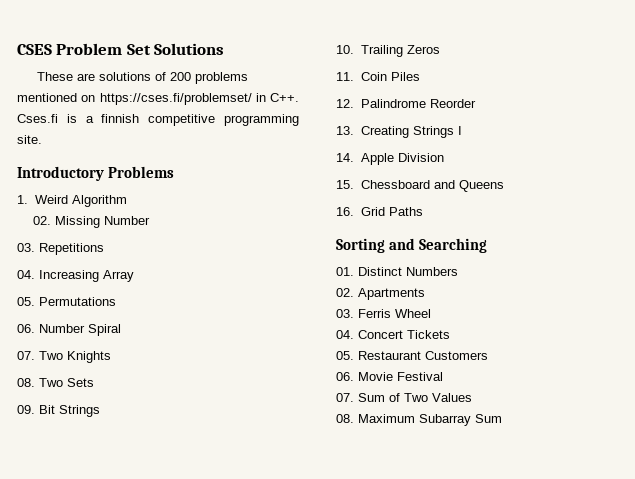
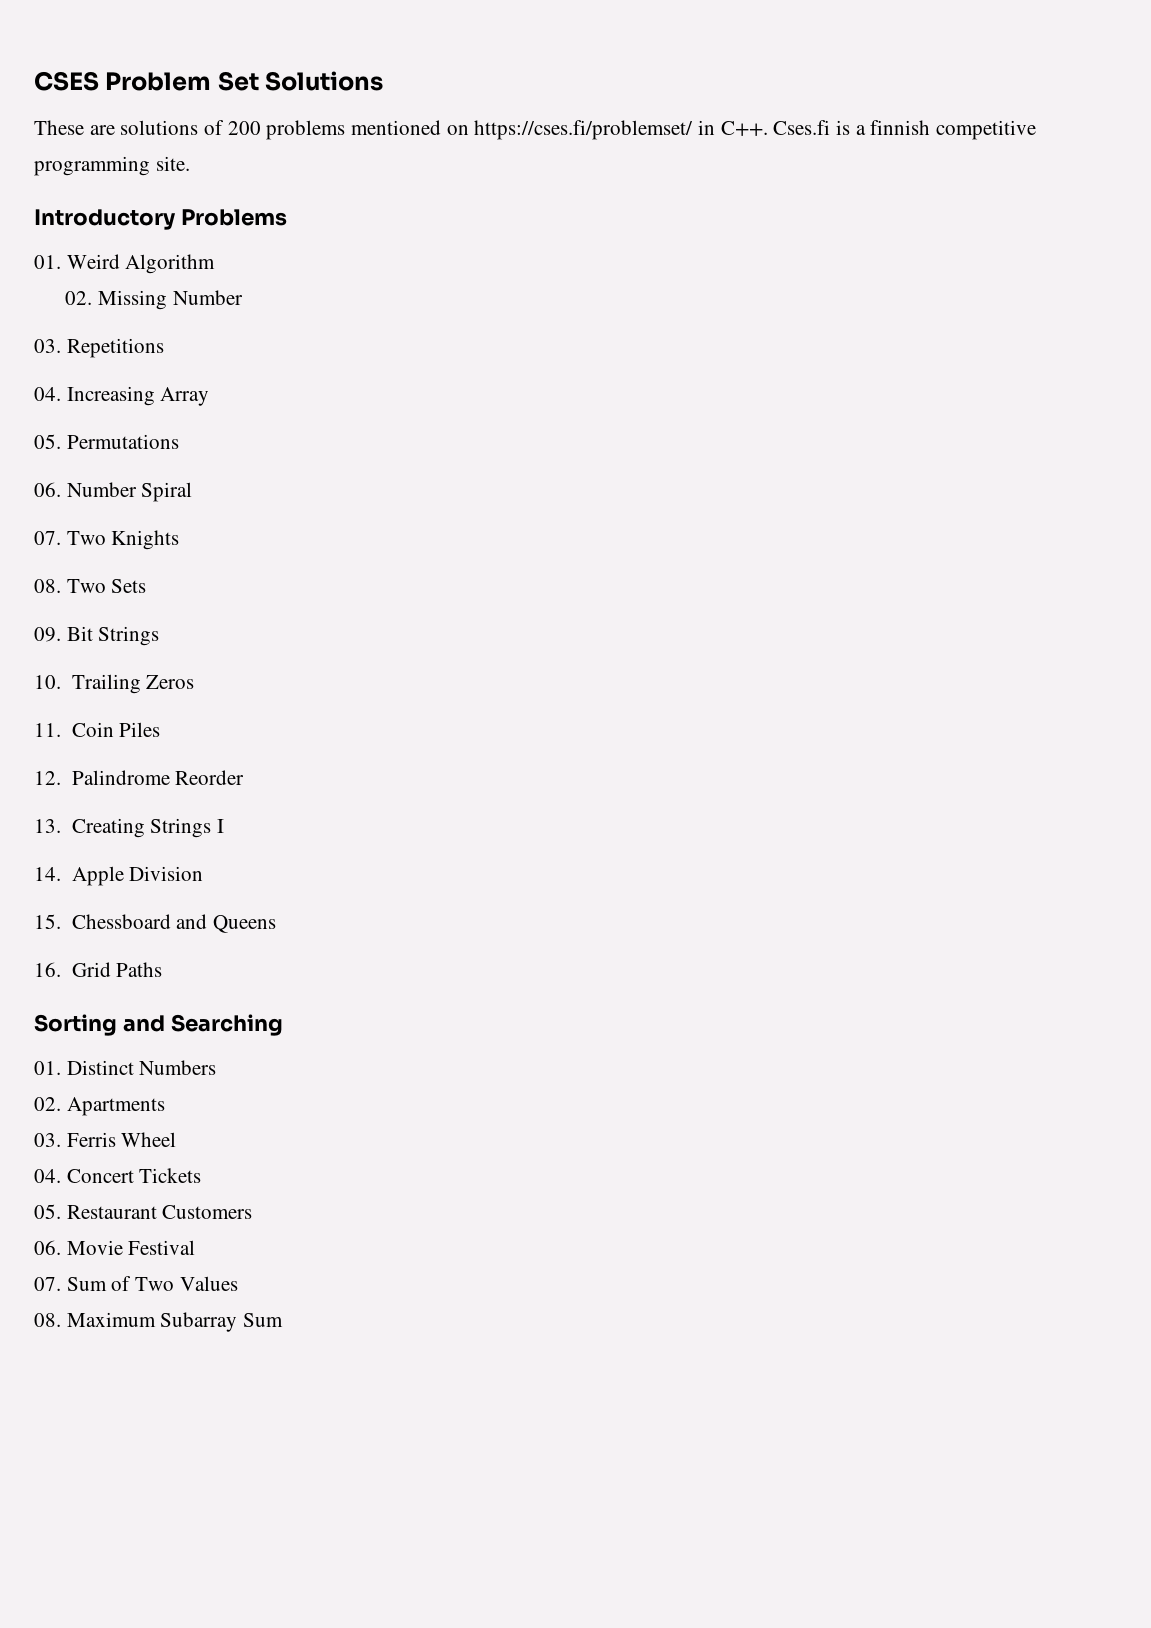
[17,195,28,204] 1. -> [34,255,61,269] 01.

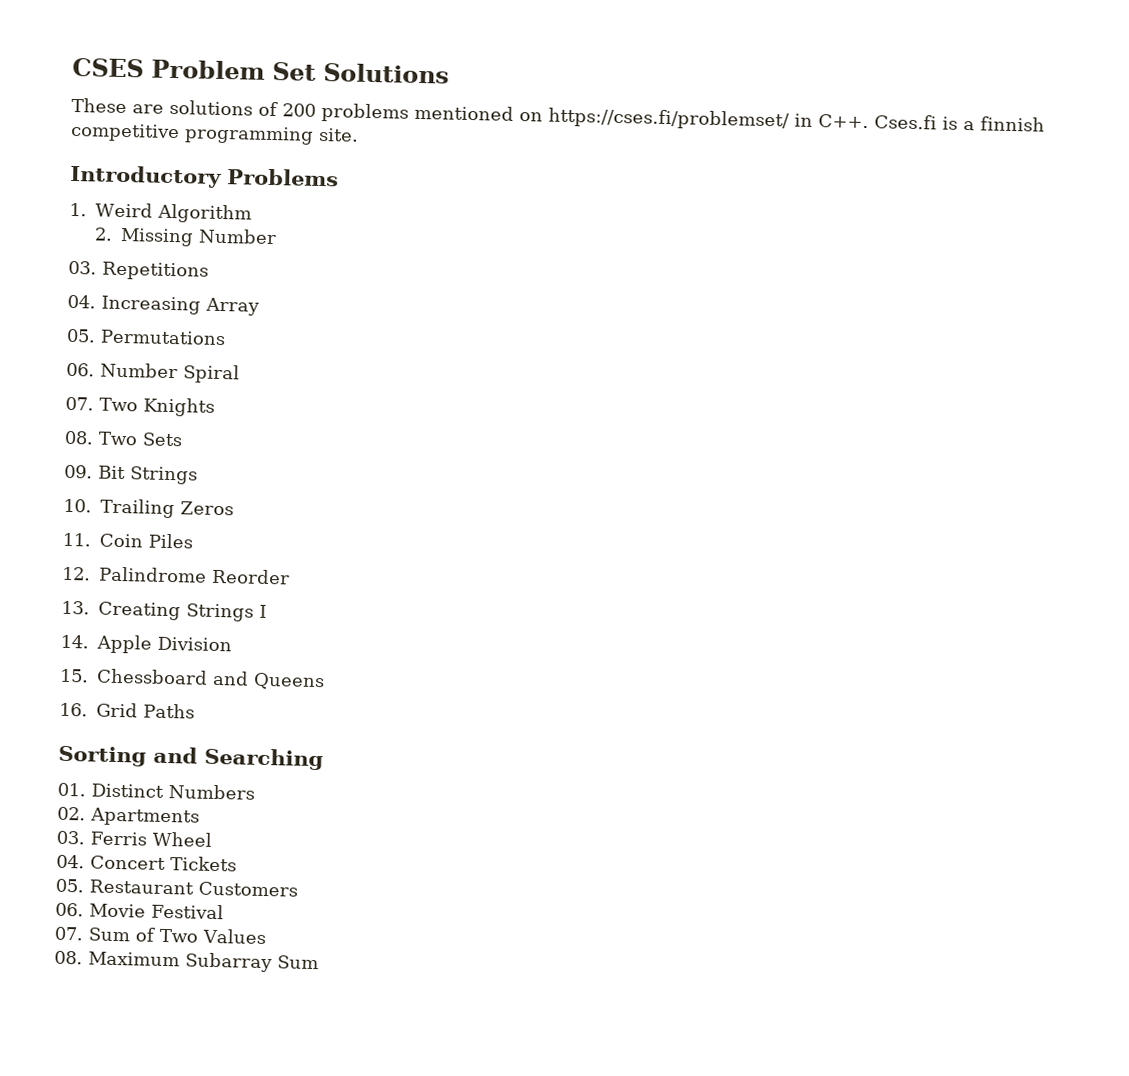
[34,255,61,269] 01. -> [69,202,87,217] 1.
[65,291,93,305] 02. -> [93,227,113,241] 2.

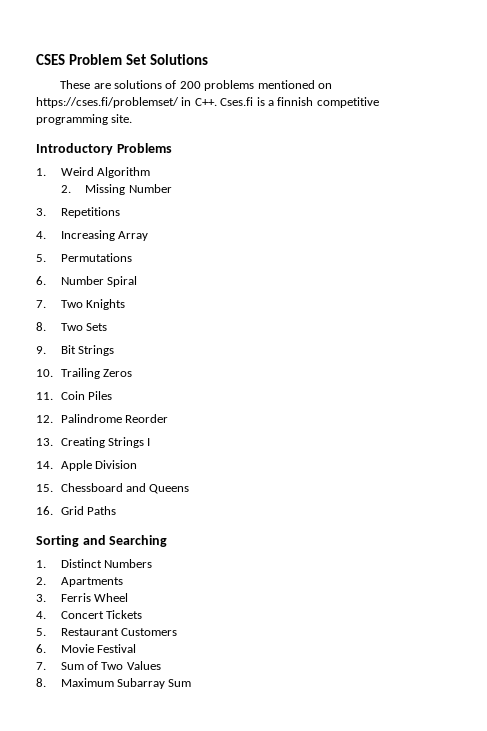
[68,260,97,275] 03. -> [36,208,46,216] 3.
[67,294,96,309] 04. -> [36,231,46,239] 4.
[66,328,96,343] 05. -> [36,254,46,262] 5.
[66,362,95,377] 06. -> [36,276,46,285] 6.
[65,396,94,411] 07. -> [36,300,46,308] 7.
[64,430,94,445] 08. -> [36,322,46,331] 8.
[64,464,93,479] 09. -> [36,346,46,354] 9.
[57,782,86,797] 01. -> [36,560,46,568] 1.
[57,806,86,821] 02. -> [36,577,46,585] 2.
[56,830,85,845] 03. -> [36,594,46,602] 3.
[56,854,85,869] 04. -> [36,611,46,619] 4.
[55,878,84,893] 05. -> [36,628,46,636] 5.
[55,902,84,917] 06. -> [36,644,46,653] 6.
[54,926,84,941] 07. -> [36,662,46,670] 7.
[54,950,83,965] 08. -> [36,678,46,687] 8.

